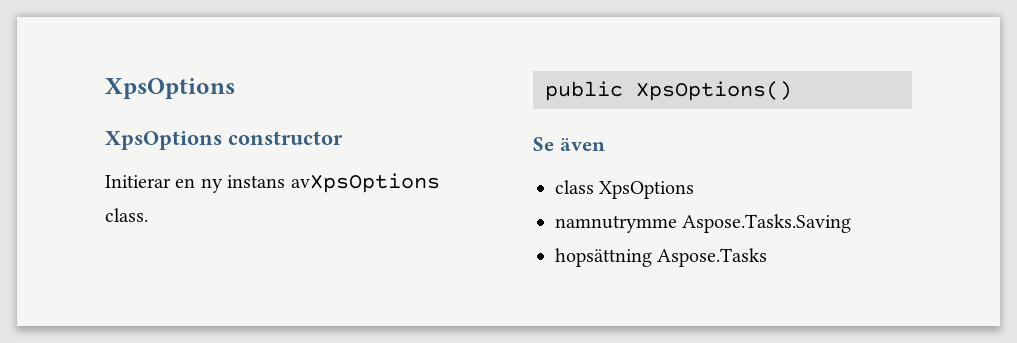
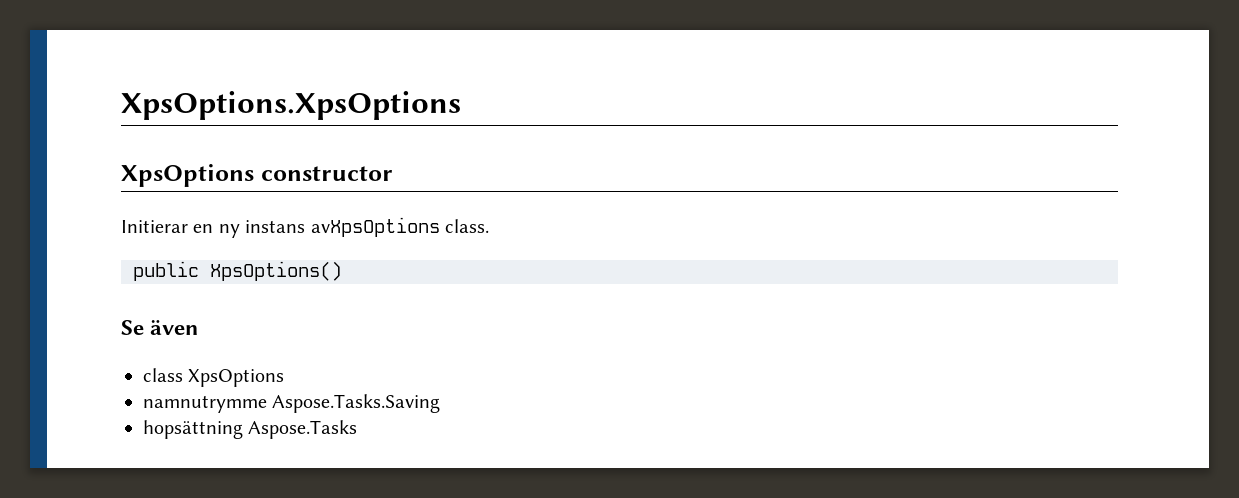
[105,78,235,99] XpsOptions -> [121,91,461,120] XpsOptions.XpsOptions

